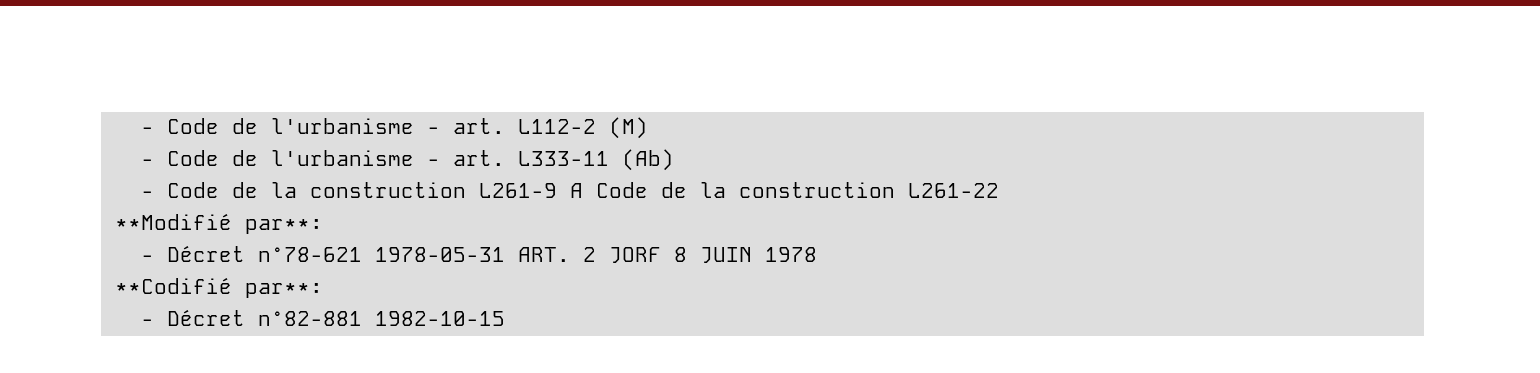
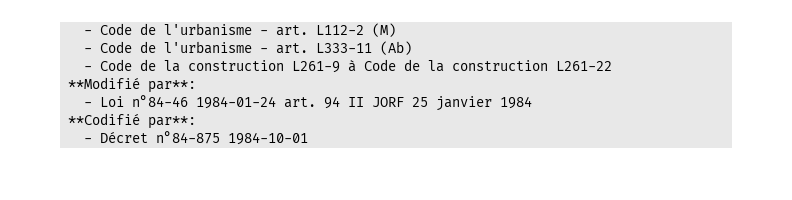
[569,183,583,198] A -> [347,60,356,72] à
[166,245,817,263] Décret n°78-621 1978-05-31 ART. 2 JORF 8 JUIN 1978 -> [99,95,532,111] Loi n°84-46 1984-01-24 art. 94 II JORF 25 janvier 1984
[257,311,505,326] n°82-881 1982-10-15 -> [155,131,308,145] n°84-875 1984-10-01

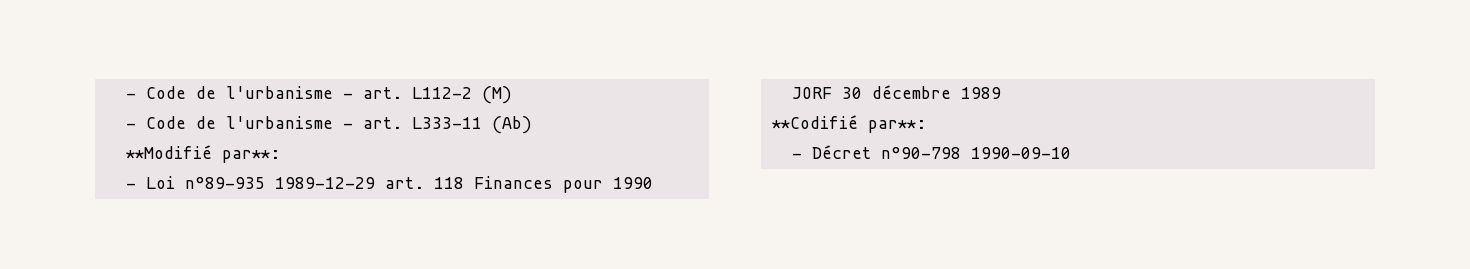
[83,59,612,73] [67,77,196,93] [83,95,532,111] - Code de la construction L261-9 à Code de la construction L261-22 // **Modifié par**: // - Loi n°84-46 1984-01-24 art. 94 II JORF 25 janvier 1984 -> [126,145,281,163] [126,176,654,193] [792,85,1002,99] **Modifié par**: // - Loi n°89-935 1989-12-29 art. 118 Finances pour 1990 JORF 30 décembre 1989
[155,131,308,145] n°84-875 1984-10-01 -> [881,146,1072,159] n°90-798 1990-09-10

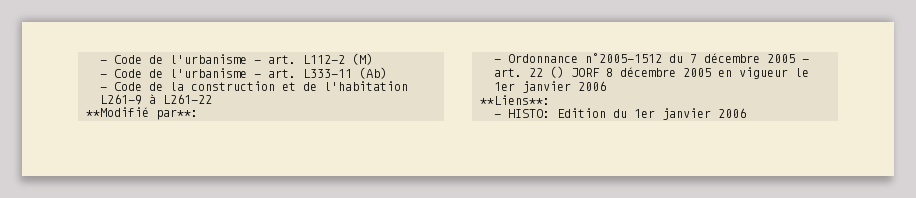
[126,145,281,163] [126,176,654,193] [792,85,1002,99] [772,115,927,133] [792,145,1072,159] **Modifié par**: // - Loi n°89-935 1989-12-29 art. 118 Finances pour 1990 JORF 30 décembre 1989 // **Codifié par**: // - Décret n°90-798 1990-09-10 -> [100,81,409,91] [100,94,213,105] [86,107,199,120] [494,53,810,63] [494,66,810,79] [494,81,607,93] [480,95,551,105] [494,108,747,120] - Code de la construction et de l'habitation L261-9 à L261-22 // **Modifié par**: // - Ordonnance n°2005-1512 du 7 décembre 2005 - art. 22 () JORF 8 décembre 2005 en vigueur le 1er janvier 2006 // **Liens**: // - HISTO: Edition du 1er janvier 2006

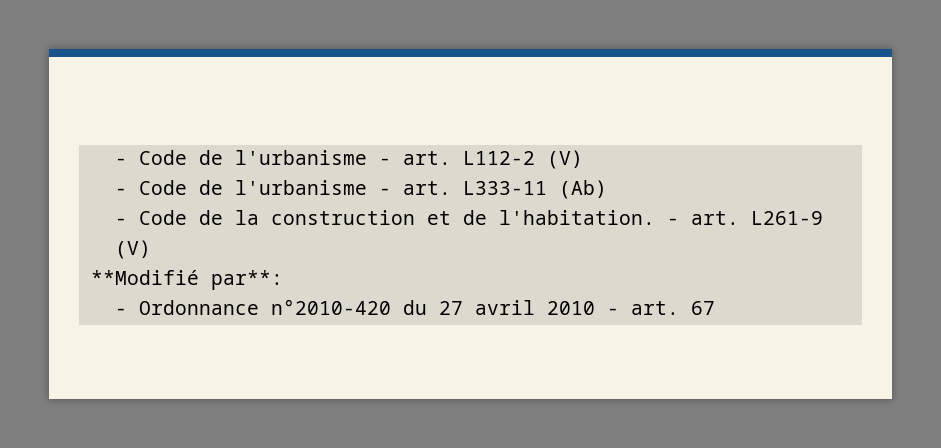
[352,53,374,65] (M) -> [547,150,584,169] (V)
[324,81,409,91] [100,94,213,105] l'habitation L261-9 à L261-22 -> [499,210,824,225] [115,240,152,259] l'habitation. - art. L261-9 (V)
[585,53,810,63] [494,66,810,79] [494,81,607,93] [480,95,551,105] [494,108,747,120] n°2005-1512 du 7 décembre 2005 - art. 22 () JORF 8 décembre 2005 en vigueur le 1er janvier 2006 // **Liens**: // - HISTO: Edition du 1er janvier 2006 -> [271,299,716,315] n°2010-420 du 27 avril 2010 - art. 67

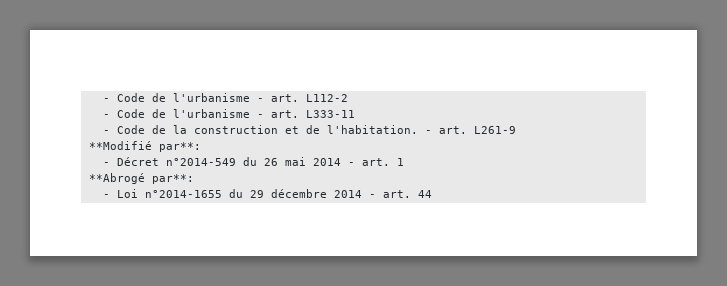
[547,150,584,169] (V) -> (348, 98) none
[559,180,608,199] (Ab) -> (355, 114) none
[115,240,152,259] (V) -> (516, 130) none
[139,299,716,315] Ordonnance n°2010-420 du 27 avril 2010 - art. 67 -> [116,157,404,166] [88,173,194,184] [102,189,432,198] Décret n°2014-549 du 26 mai 2014 - art. 1 // **Abrogé par**: // - Loi n°2014-1655 du 29 décembre 2014 - art. 44

